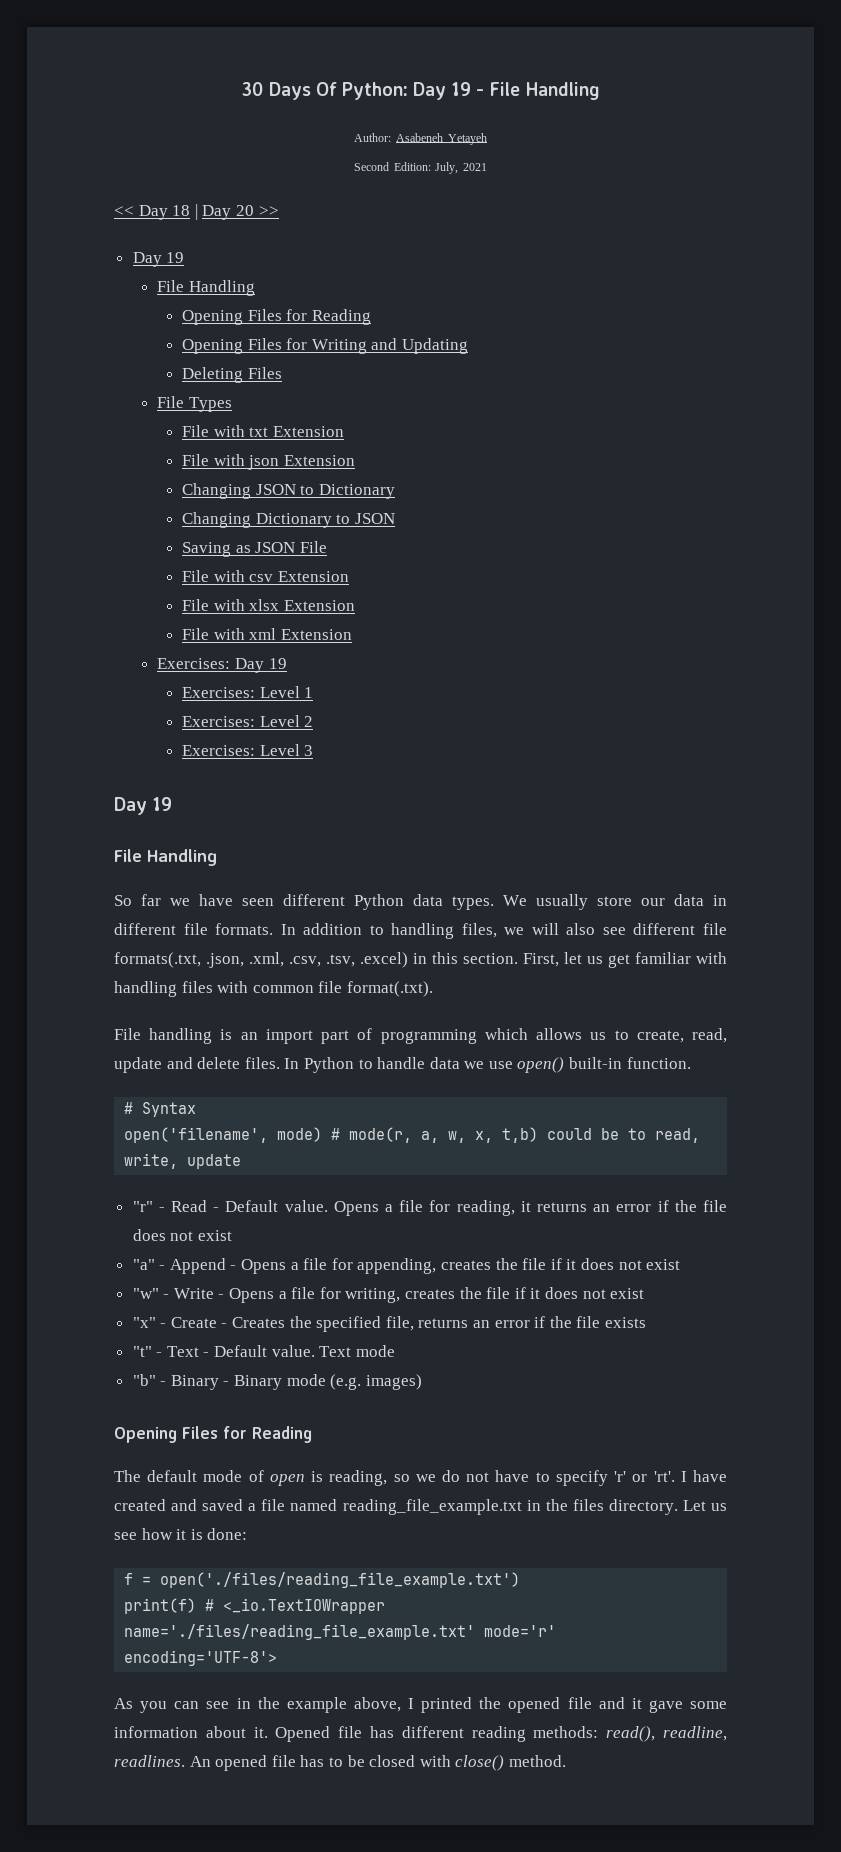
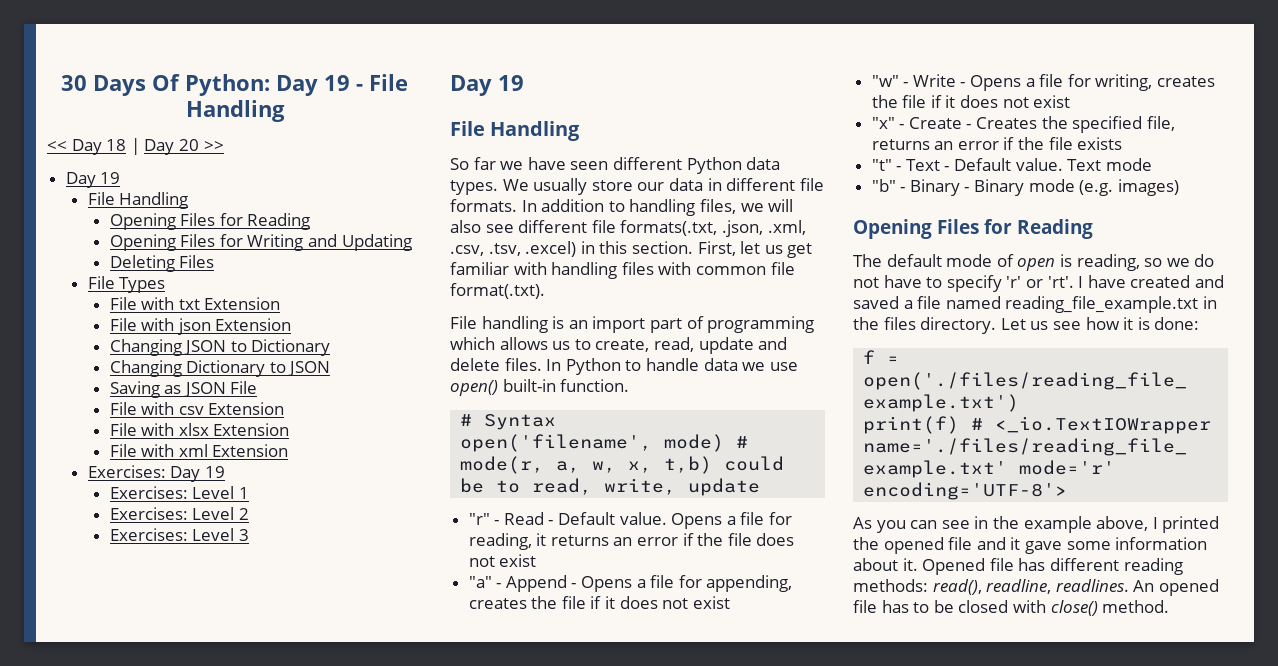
[354,133,487,145] [354,162,487,174] // Author: Asabeneh Yetayeh // Second Edition: July, 2021 -> (285, 111) none

